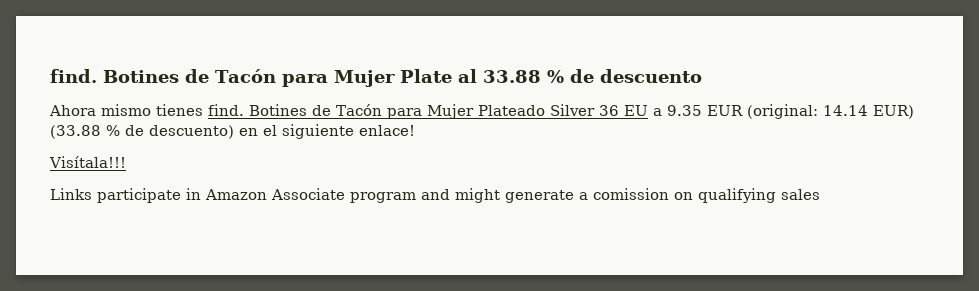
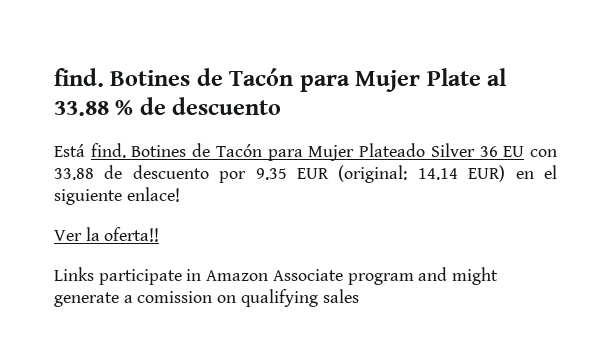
[49,104,203,116] Ahora mismo tienes -> [54,144,85,157] Está
[652,108,662,116] a -> [530,149,557,157] [54,165,247,183] con 33.88 de descuento por
[50,125,234,139] (33.88 % de descuento) -> (506, 173) none
[49,156,126,168] Visítala!!! -> [54,227,160,242] Ver la oferta!!

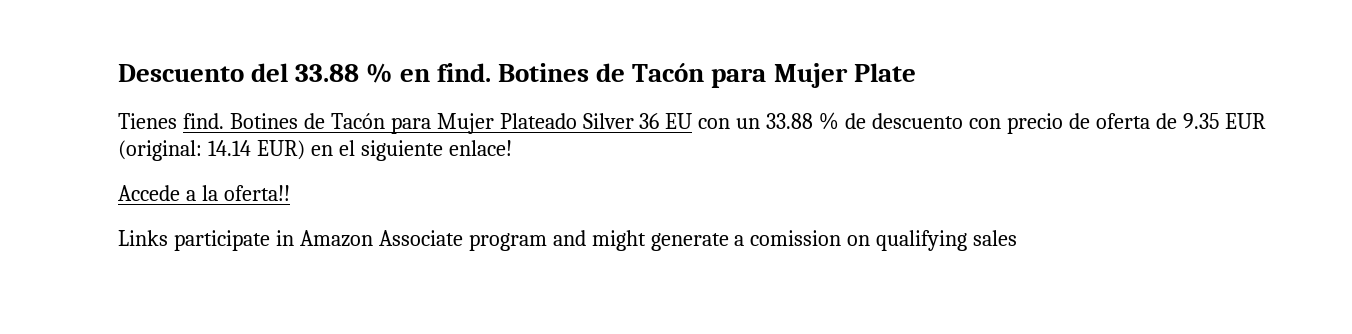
(54, 77) none -> [118,63,430,83] Descuento del 33.88 % en
[487,68,508,86] [54,97,282,116] [54,144,85,157] al 33.88 % de descuento // Está -> [118,113,177,129] // Tienes
[54,165,247,183] 33.88 de descuento por -> [736,112,1177,134] un 33.88 % de descuento con precio de oferta de
[54,230,82,241] Ver -> [118,185,196,201] Accede a

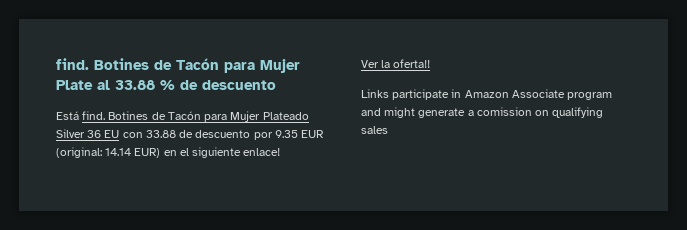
[118,63,430,83] Descuento del 33.88 % en -> (56, 64) none
[118,113,177,129] // Tienes -> [97,80,276,90] [56,111,79,120] al 33.88 % de descuento // Está
[736,112,1177,134] un 33.88 % de descuento con precio de oferta de -> [145,130,273,140] 33.88 de descuento por
[118,185,196,201] Accede a -> [361,60,379,68] Ver

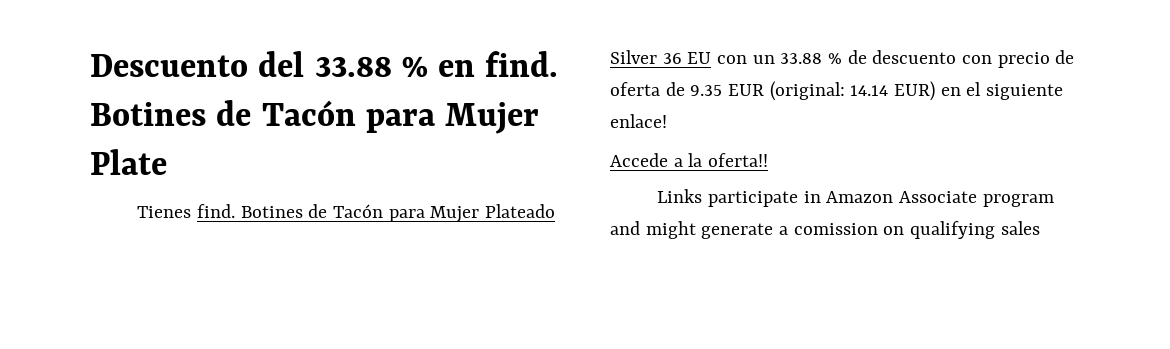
(56, 64) none -> [90,51,476,77] Descuento del 33.88 % en
[97,80,276,90] [56,111,79,120] al 33.88 % de descuento // Está -> [137,206,192,218] // Tienes
[145,130,273,140] 33.88 de descuento por -> [752,50,1075,68] [610,82,685,96] un 33.88 % de descuento con precio de oferta de
[361,60,379,68] Ver -> [610,153,683,167] Accede a

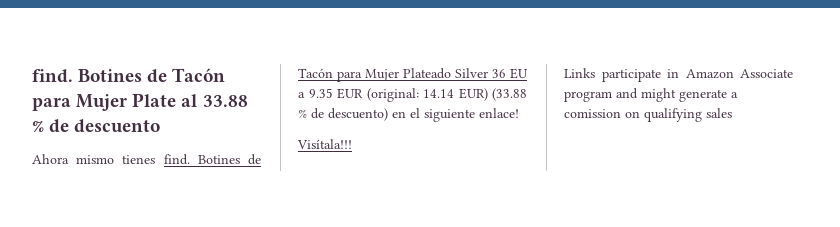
[90,51,476,77] Descuento del 33.88 % en -> (32, 76) none
[137,206,192,218] // Tienes -> [181,94,248,107] [32,119,161,133] [32,154,156,164] al 33.88 % de descuento // Ahora mismo tienes
[717,50,1075,68] [610,82,685,96] con un 33.88 % de descuento con precio de oferta de -> [298,92,305,98] a
(936, 91) none -> [492,88,527,101] [298,108,388,121] (33.88 % de descuento)
[610,153,769,167] Accede a la oferta!! -> [297,139,352,149] Visítala!!!

